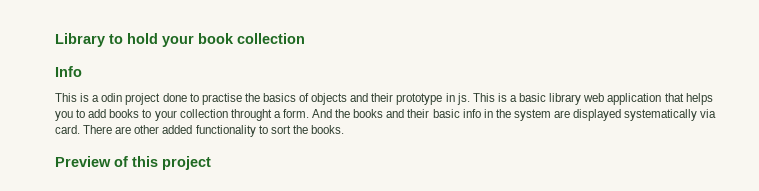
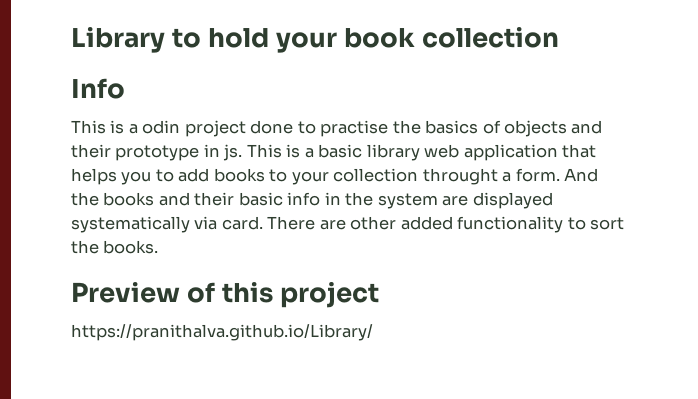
(211, 163) none -> [71,324,373,341] // https://pranithalva.github.io/Library/

